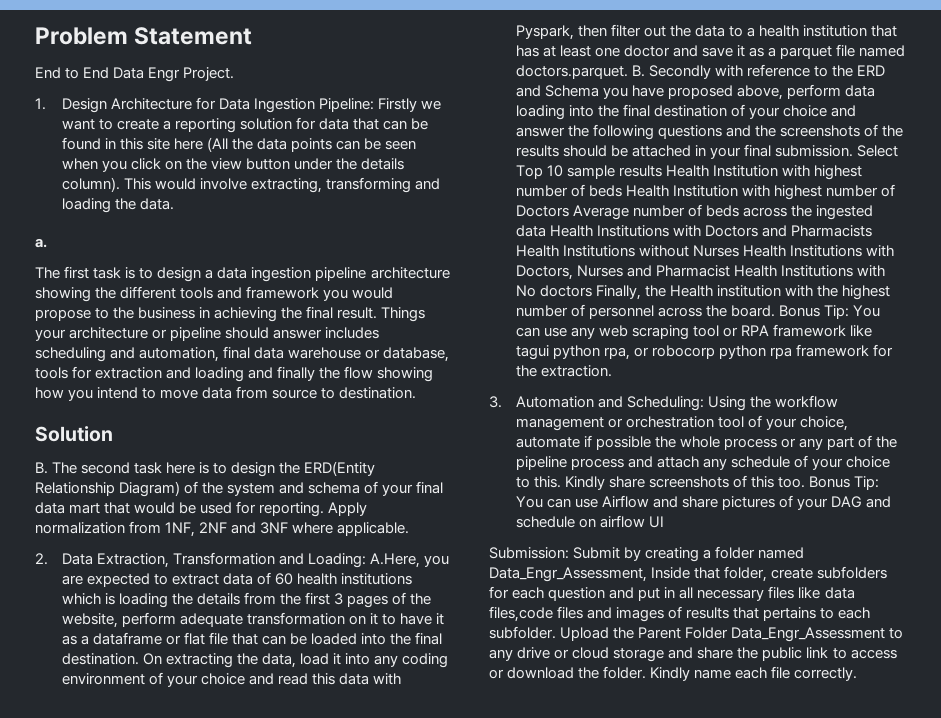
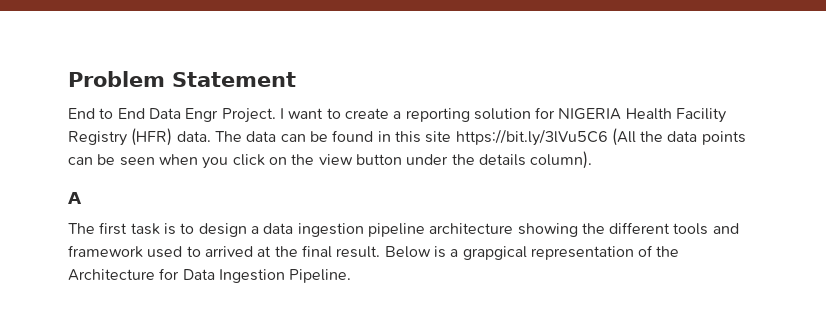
[35,97,441,113] // 1. Design Architecture for Data Ingestion Pipeline: Firstly we -> [279,108,284,119] I
[318,118,380,130] data that -> [558,108,727,123] [68,128,277,146] NIGERIA Health Facility Registry (HFR) data. The data
[173,138,203,150] here -> [455,129,608,146] https://bit.ly/3lVu5C6
[123,177,440,193] [61,198,174,213] [35,238,47,248] This would involve extracting, transforming and loading the data. // a. -> [68,192,82,204] // A
[323,287,394,301] [35,306,426,322] [35,327,380,341] [35,346,450,362] [35,366,434,382] [35,386,417,401] [35,426,113,442] [35,461,376,477] [35,481,444,497] [35,501,368,517] [35,521,410,537] [35,552,449,568] [61,572,413,587] [61,592,432,608] [61,612,445,628] [61,632,443,645] [61,653,449,668] [61,672,402,687] [515,24,898,40] [515,44,906,59] [515,64,885,79] [515,84,875,100] [515,104,857,120] [515,124,904,140] [515,144,899,159] [515,165,862,180] [515,184,896,200] [515,204,873,220] [515,225,872,237] [515,245,894,257] [515,265,885,280] [515,285,891,300] [515,304,881,319] [515,324,873,340] [515,344,894,360] [515,365,612,377] [489,395,838,411] [515,415,848,431] [515,435,898,450] [515,455,891,470] [515,475,880,490] [515,495,892,510] [515,515,664,528] [489,546,805,562] [489,566,888,582] [489,586,855,601] [489,606,871,622] [489,626,904,642] [489,647,897,662] [489,666,858,681] you would propose to the business in achieving the final result. Things your architecture or pipeline should answer includes scheduling and automation, final data warehouse or database, tools for extraction and loading and finally the flow showing how you intend to move data from source to destination. // Solution // B. The second task here is to design the ERD(Entity Relationship Diagram) of the system and schema of your final data mart that would be used for reporting. Apply normalization from 1NF, 2NF and 3NF where applicable. // 2. Data Extraction, Transformation and Loading: A.Here, you are expected to extract data of 60 health institutions which is loading the details from the first 3 pages of the website, perform adequate transformation on it to have it as a dataframe or flat file that can be loaded into the final destination. On extracting the data, load it into any coding environment of your choice and read this data with Pyspark, then filter out the data to a health institution that has at least one doctor and save it as a parquet file named doctors.parquet. B. Secondly with reference to the ERD and Schema you have proposed above, perform data loading into the final destination of your choice and answer the following questions and the screenshots of the results should be attached in your final submission. Select Top 10 sample results Health Institution with highest number of beds Health Institution with highest number of Doctors Average number of beds across the ingested data Health Institutions with Doctors and Pharmacists Health Institutions without Nurses Health Institutions with Doctors, Nurses and Pharmacist Health Institutions with No doctors Finally, the Health institution with the highest number of personnel across the board. Bonus Tip: You can use any web scraping tool or RPA framework like tagui python rpa, or robocorp python rpa framework for the extraction. // 3. Automation and Scheduling: Using the workflow management or orchestration tool of your choice, automate if possible the whole process or any part of the pipeline process and attach any schedule of your choice to this. Kindly share screenshots of this too. Bonus Tip: You can use Airflow and share pictures of your DAG and schedule on airflow UI // Submission: Submit by creating a folder named Data_Engr_Assessment, Inside that folder, create subfolders for each question and put in all necessary files like data files,code files and images of results that pertains to each subfolder. Upload the Parent Folder Data_Engr_Assessment to any drive or cloud storage and share the public link to access or download the folder. Kindly name each file correctly. -> [147,245,680,260] [68,268,352,283] used to arrived at the final result. Below is a grapgical representation of the Architecture for Data Ingestion Pipeline.

